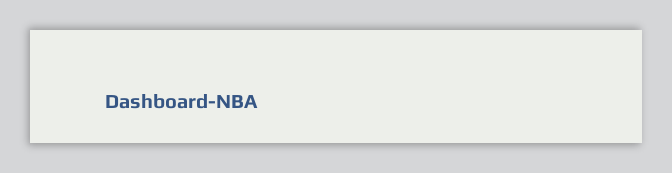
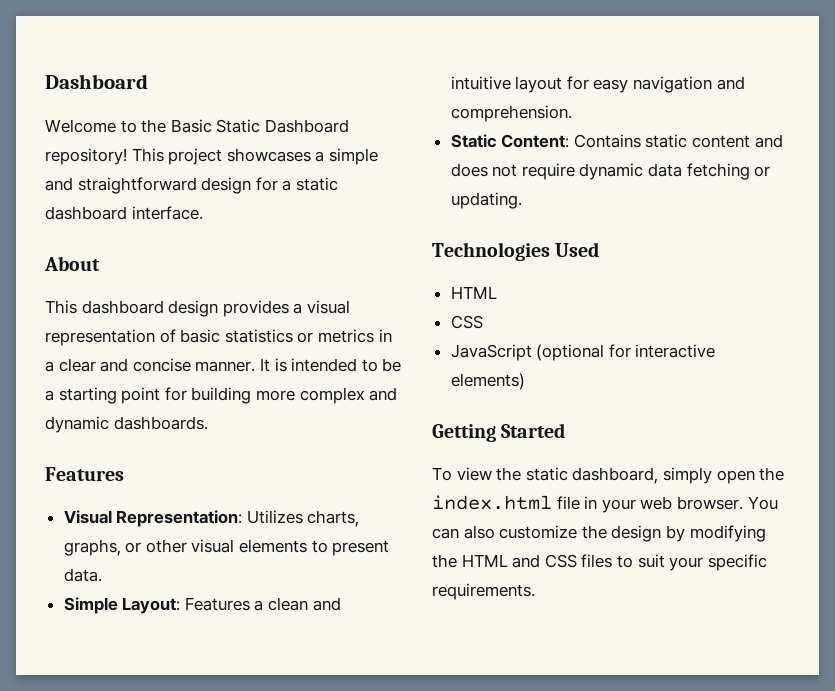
[105,94,258,109] Dashboard-NBA -> [45,74,148,89] [45,119,349,133] [45,148,378,165] [45,177,338,194] [45,206,203,220] [44,256,100,271] [45,300,350,317] [45,329,392,346] [45,358,402,372] [45,387,398,404] [45,416,208,433] [45,467,124,481] [63,510,360,527] [63,539,390,556] [63,568,102,582] [63,597,341,614] [450,76,745,93] [450,105,572,122] [450,134,783,148] [450,163,771,180] [450,192,522,209] [432,242,600,261] [450,286,497,299] [450,315,483,329] [450,344,716,361] [450,373,525,390] [432,423,566,442] [432,467,785,484] [432,495,778,513] [432,525,766,542] [432,554,767,571] [432,583,535,600] Dashboard // Welcome to the Basic Static Dashboard repository! This project showcases a simple and straightforward design for a static dashboard interface. // About // This dashboard design provides a visual representation of basic statistics or metrics in a clear and concise manner. It is intended to be a starting point for building more complex and dynamic dashboards. // Features // Visual Representation: Utilizes charts, graphs, or other visual elements to present data. // Simple Layout: Features a clean and intuitive layout for easy navigation and comprehension. // Static Content: Contains static content and does not require dynamic data fetching or updating. // Technologies Used // HTML // CSS // JavaScript (optional for interactive elements) // Getting Started // To view the static dashboard, simply open the index.html file in your web browser. You can also customize the design by modifying the HTML and CSS files to suit your specific requirements.

